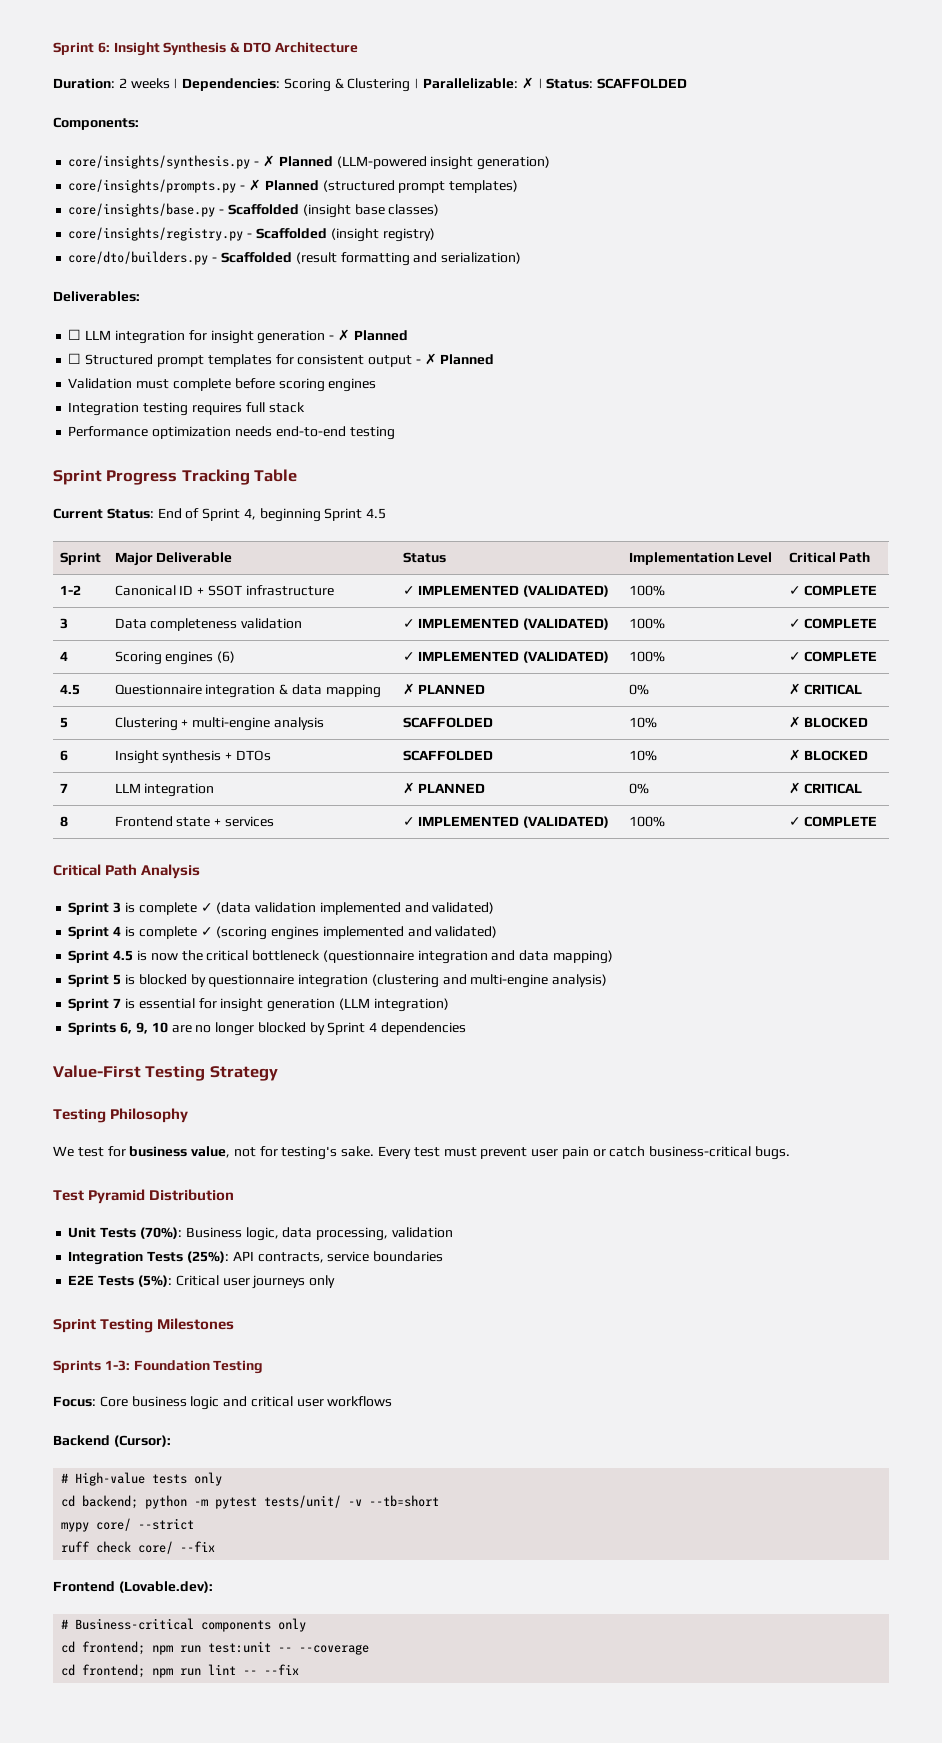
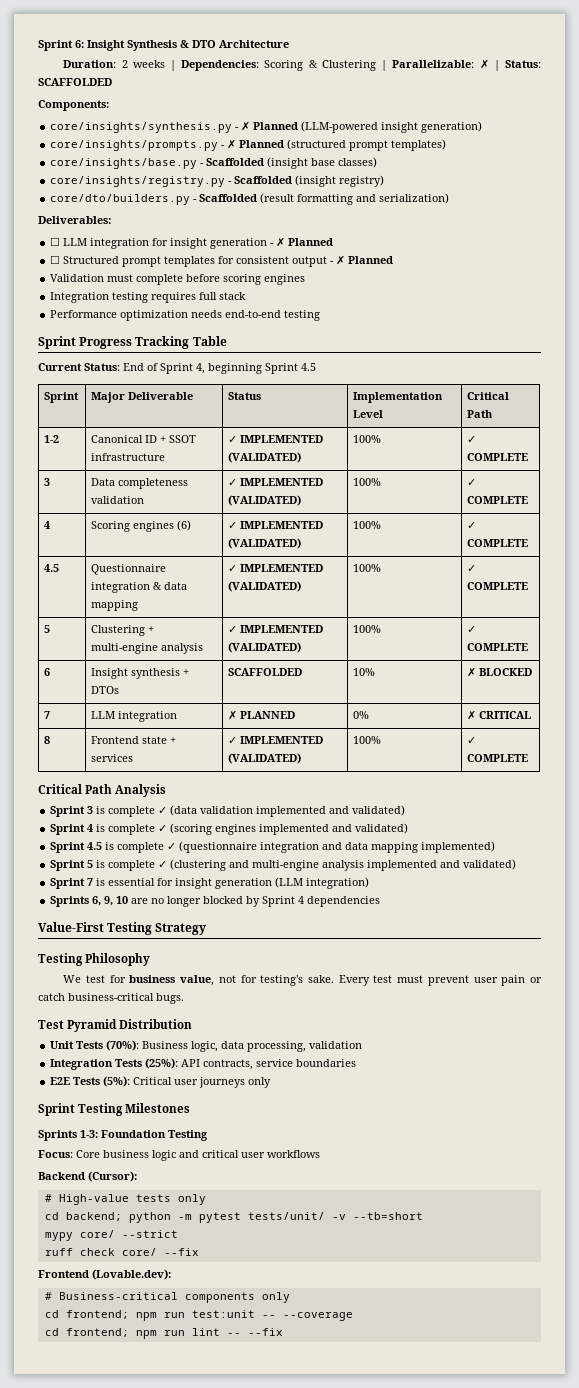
[402,683,486,695] [628,684,649,695] [788,683,863,695] ✗ PLANNED | 0% | ✗ CRITICAL -> [228,564,324,572] [228,581,302,592] [353,564,382,572] [467,565,477,572] [467,582,529,590] ✓ IMPLEMENTED (VALIDATED) | 100% | ✓ COMPLETE
[402,717,493,728] [628,717,657,728] [788,716,869,728] SCAFFOLDED | 10% | ✗ BLOCKED -> [228,625,324,633] [228,642,302,653] [353,625,382,633] [467,626,477,633] [467,643,529,651] ✓ IMPLEMENTED (VALIDATED) | 100% | ✓ COMPLETE
[150,950,321,961] now the critical bottleneck -> [117,842,177,853] complete ✓
[552,950,613,964] mapping) -> [371,841,496,853] mapping implemented)
[138,974,608,988] blocked by questionnaire integration (clustering and multi-engine analysis) -> [108,859,517,871] complete ✓ (clustering and multi-engine analysis implemented and validated)

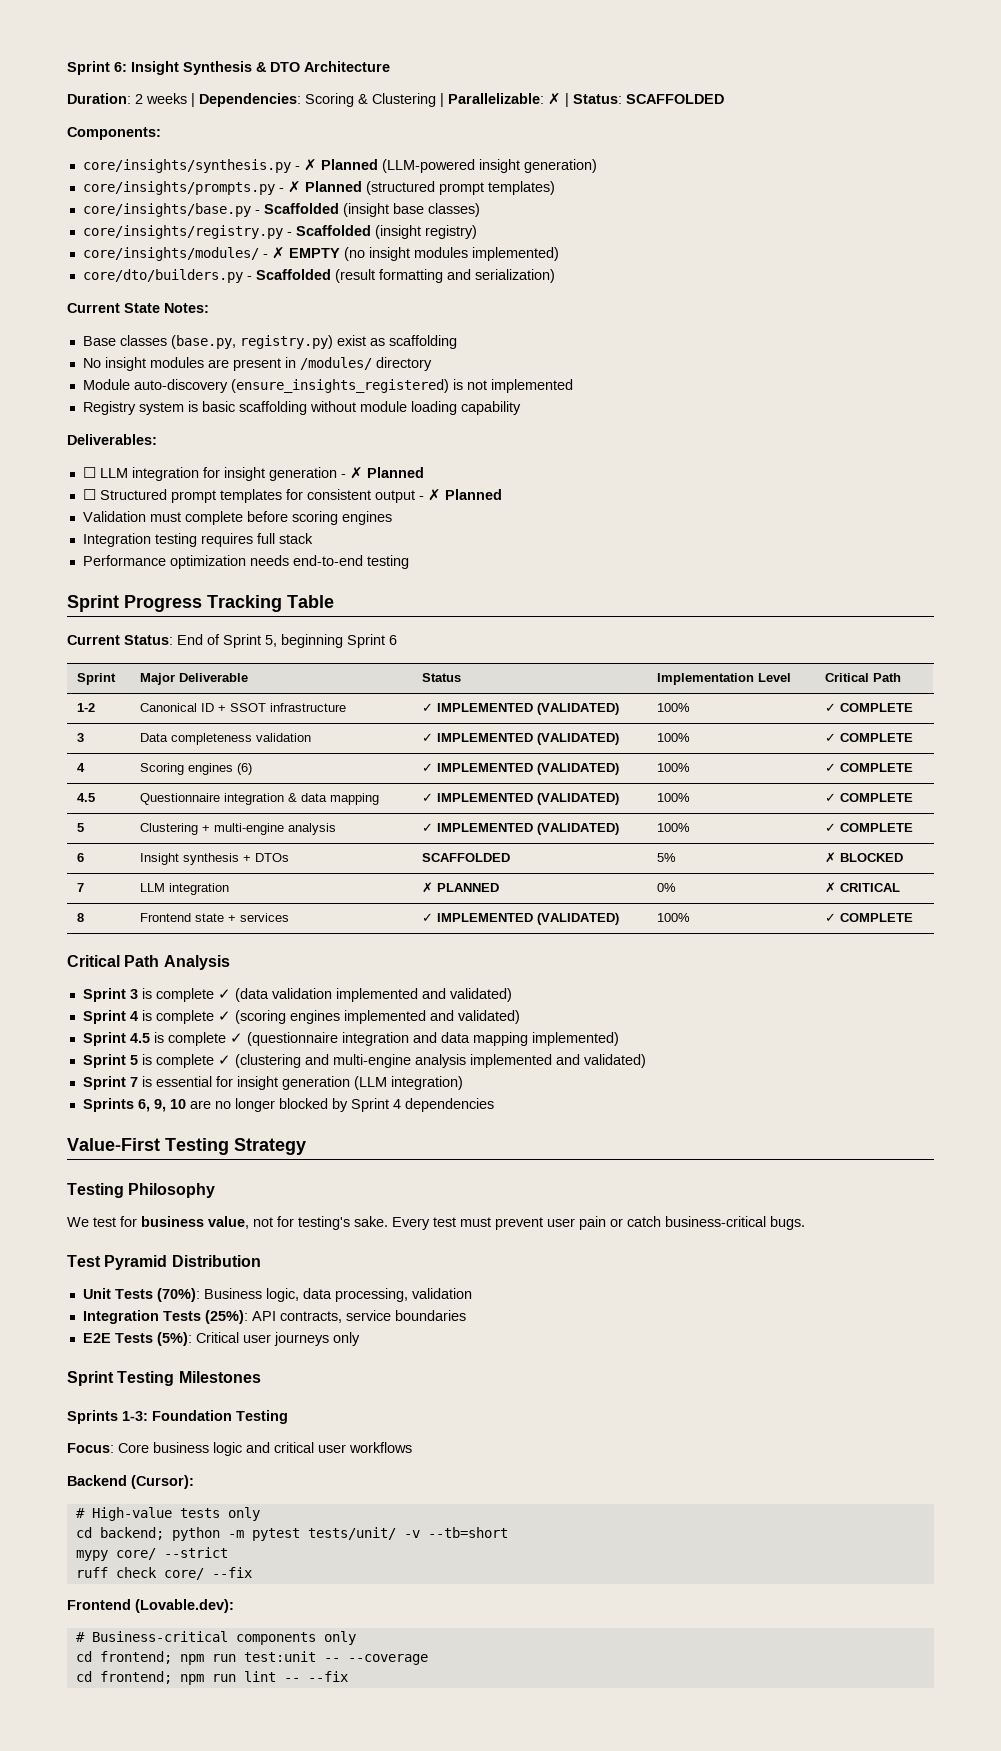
(385, 181) none -> [82,247,559,261] // core/insights/modules/ - ✗ EMPTY (no insight modules implemented)
(450, 198) none -> [67,303,209,313] [82,335,457,349] [82,357,432,371] [82,379,573,393] [82,401,521,415] // Current State Notes: // Base classes (base.py, registry.py) exist as scaffolding // No insight modules are present in /modules/ directory // Module auto-discovery (ensure_insights_registered) is not implemented // Registry system is basic scaffolding without module loading capability
[196,363,205,374] 4, -> [265,635,277,647] 5,
[301,363,316,371] 4.5 -> [389,635,397,645] 6
[353,668,376,676] 10% -> [656,853,676,862] 5%

